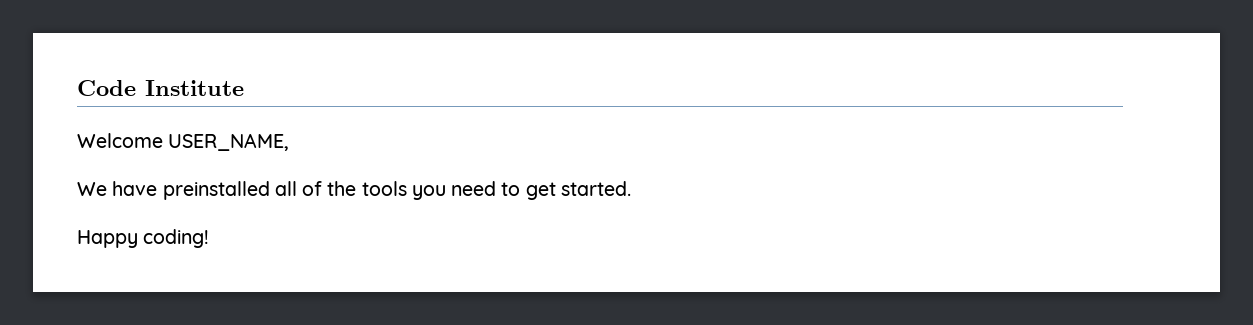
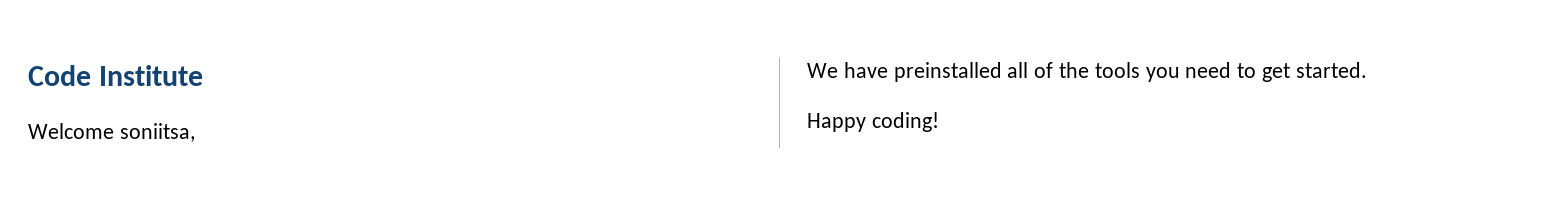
[168,133,290,151] USER_NAME, -> [119,123,195,142] soniitsa,

